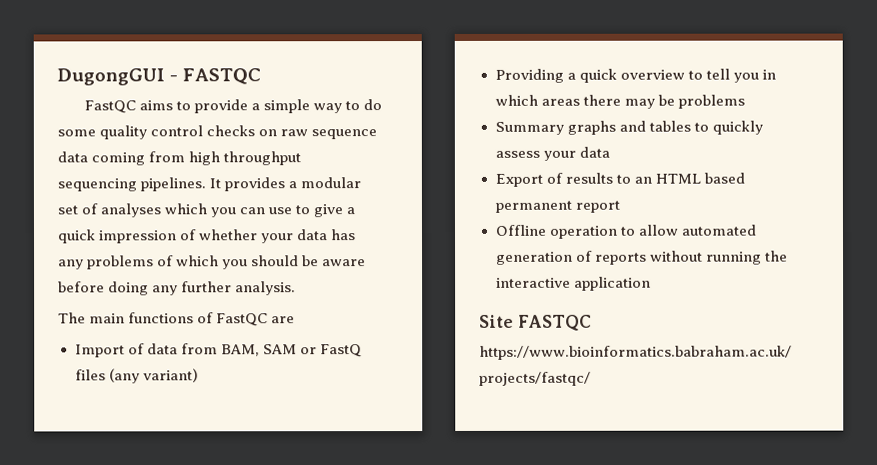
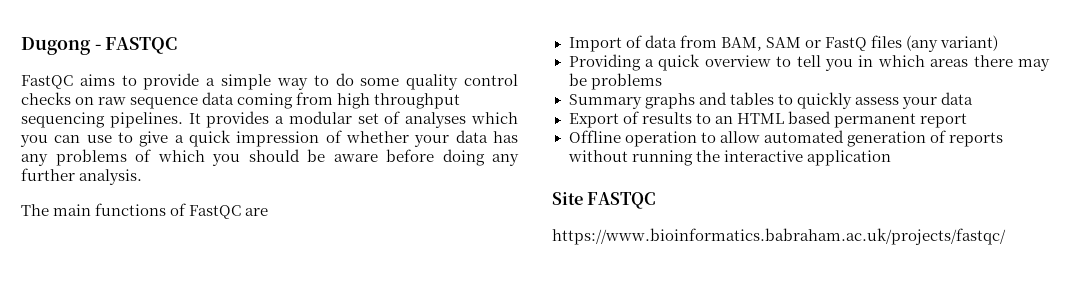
[57,68,165,86] DugongGUI -> [21,37,91,55] Dugong

